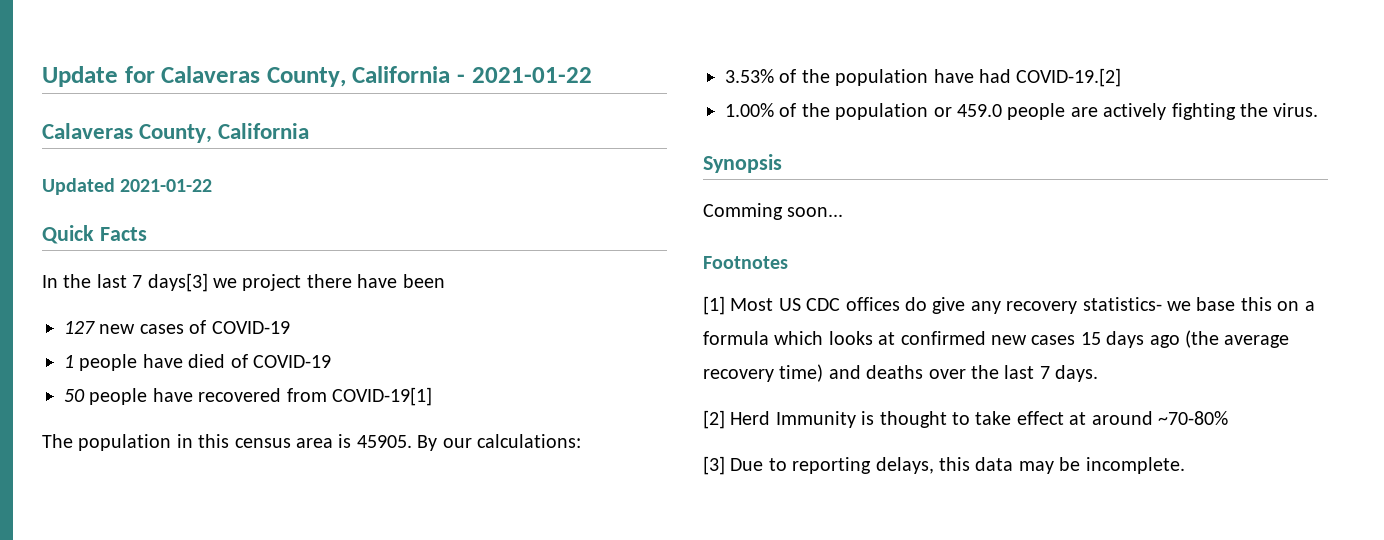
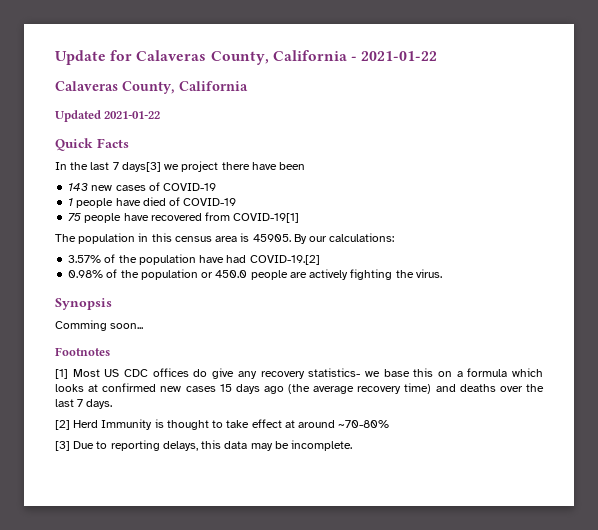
[64,321,95,334] 127 -> [68,183,89,191] 143
[64,389,85,402] 50 -> [68,213,82,221] 75
[725,69,774,83] 3.53% -> [68,255,102,263] 3.57%
[725,103,774,117] 1.00% -> [68,270,104,278] 0.98%
[957,104,1002,117] 459.0 -> [215,270,248,278] 450.0

